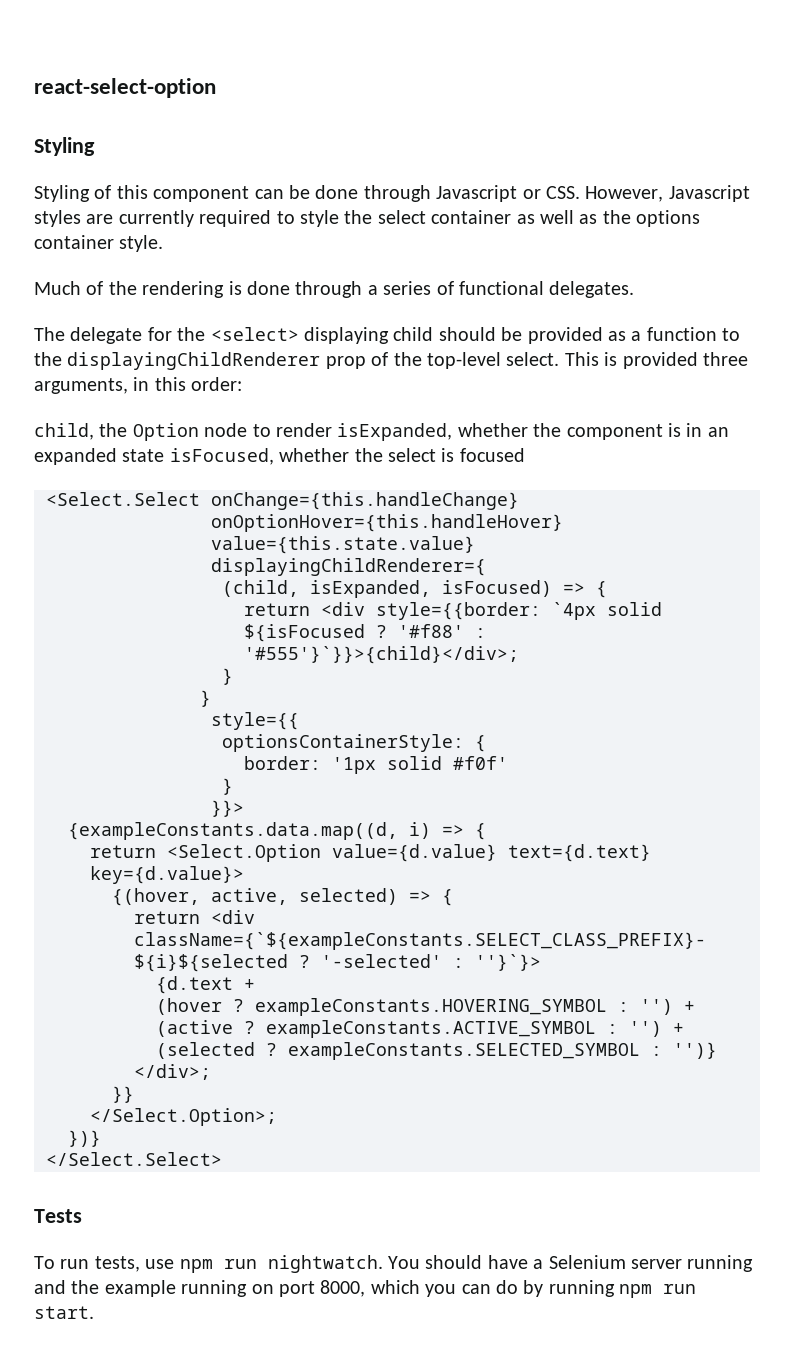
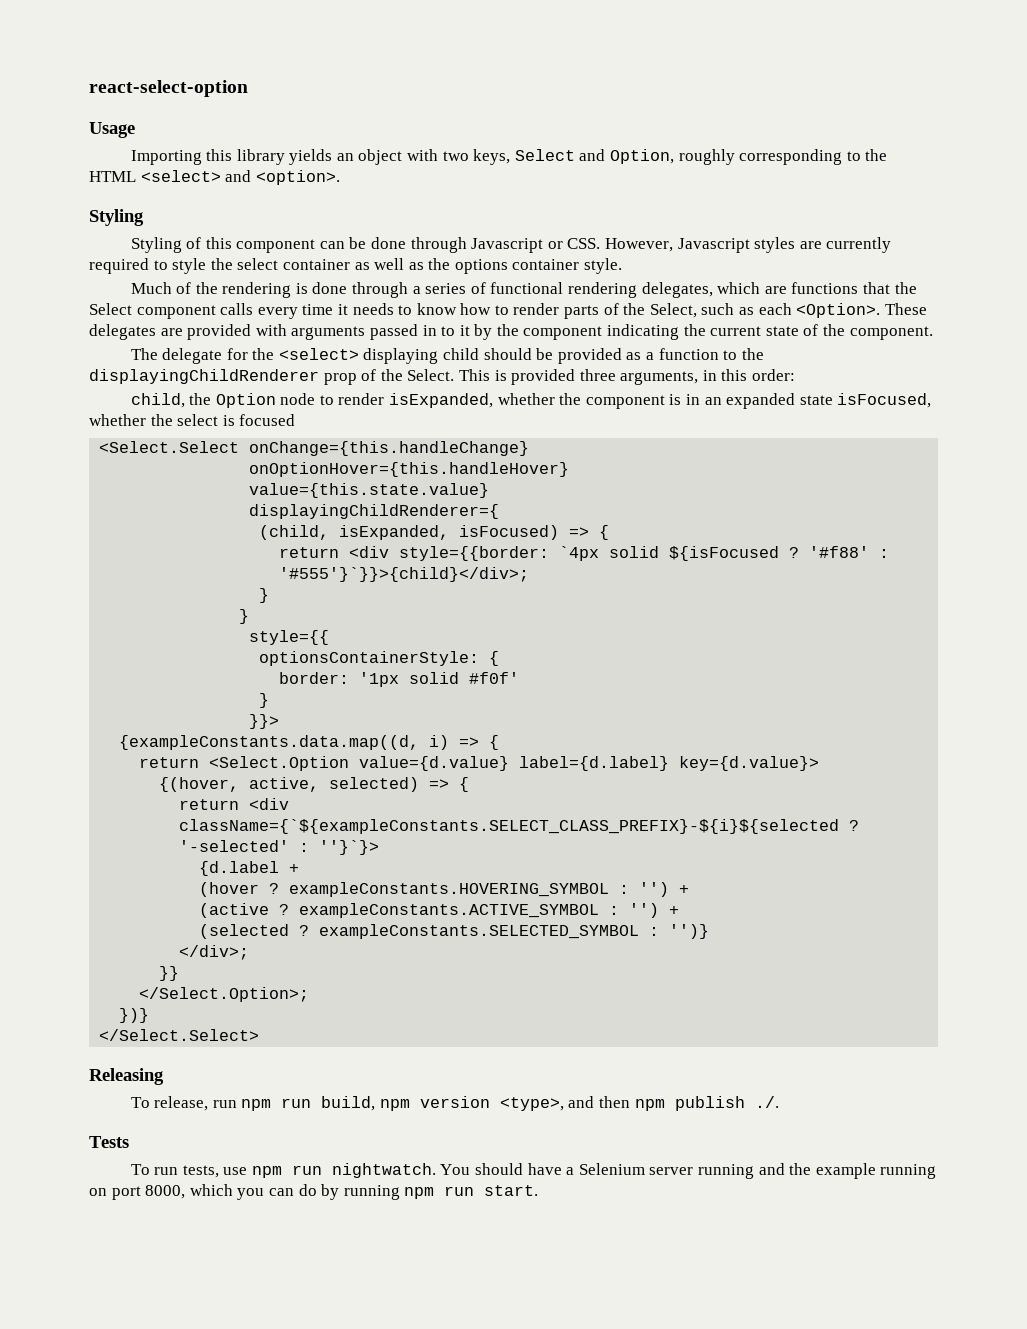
(216, 88) none -> [89,122,135,138] [130,149,888,165] [89,170,340,185] // Usage // Importing this library yields an object with two keys, Select and Option, roughly corresponding to the HTML <select> and <option>.
[549,281,635,298] delegates. -> [568,282,917,298] [89,303,927,319] [89,324,933,340] rendering delegates, which are functions that the Select component calls every time it needs to know how to render parts of the Select, such as each <Option>. These delegates are provided with arguments passed in to it by the component indicating the current state of the component.
[426,352,560,369] top-level select. -> [407,369,455,381] Select.
[508,844,651,862] text={d.text} -> [519,756,670,771] label={d.label}
[156,976,233,994] {d.text -> [199,861,280,876] {d.label
(222, 1159) none -> [89,1068,164,1085] [130,1096,779,1111] // Releasing // To release, run npm run build, npm version <type>, and then npm publish ./.

